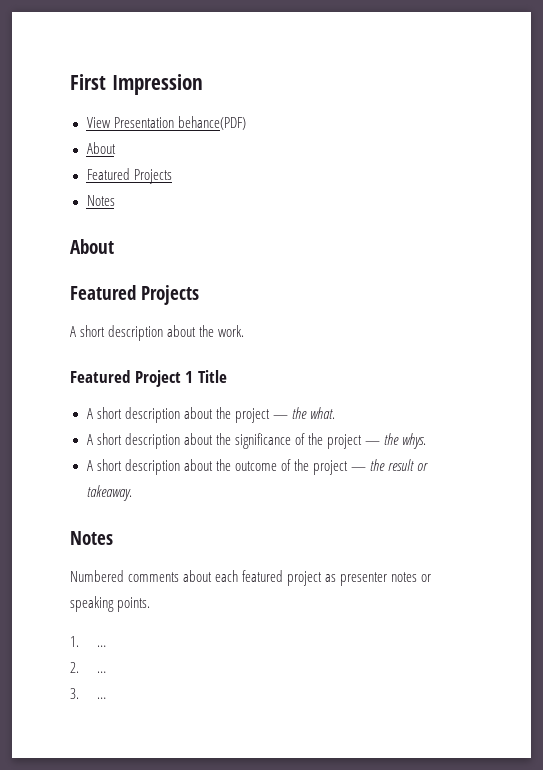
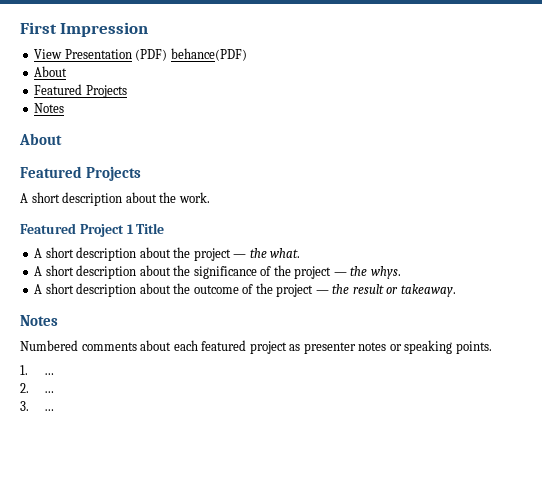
(174, 122) none -> [135,49,168,61] (PDF)

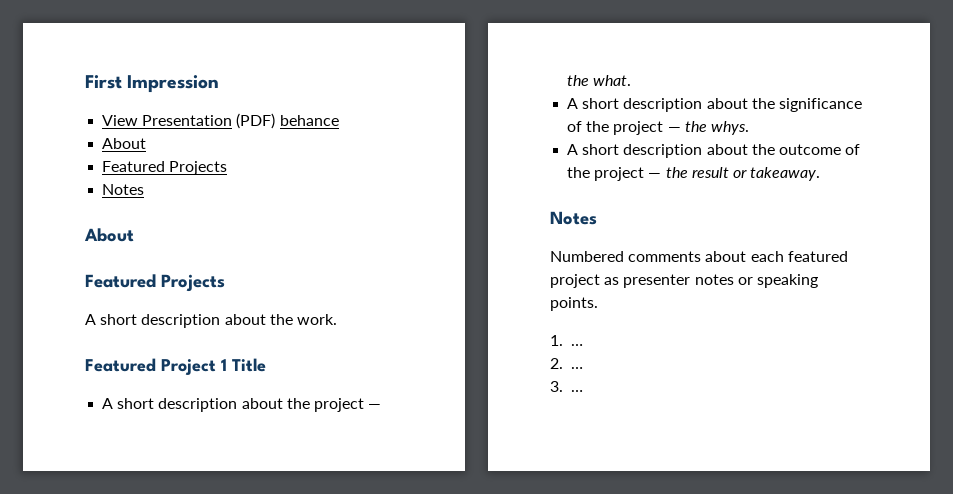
[170,48,247,61] behance(PDF) -> [279,115,339,126] behance

